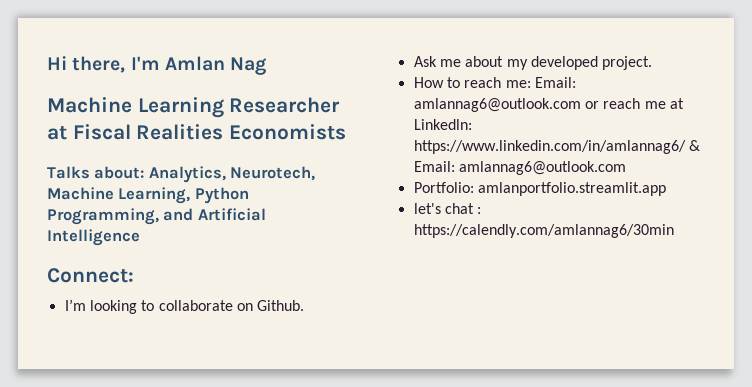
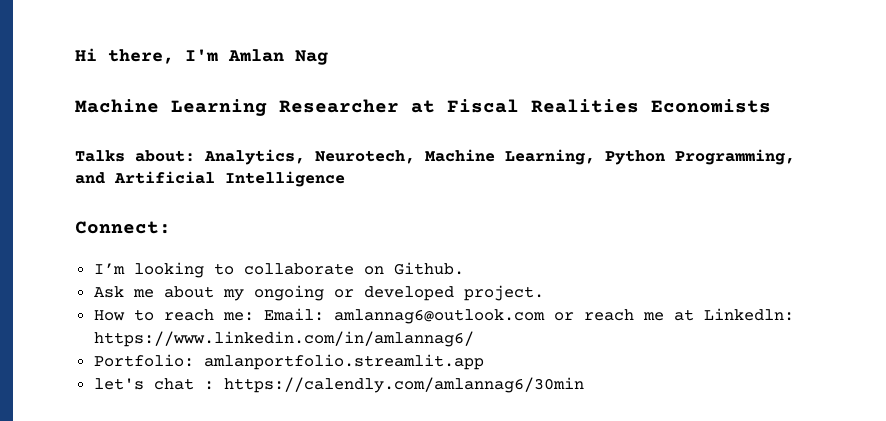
(528, 64) none -> [253,285,354,301] ongoing or
[688,140,700,151] [413,161,626,175] & Email: amlannag6@outlook.com -> (474, 339) none

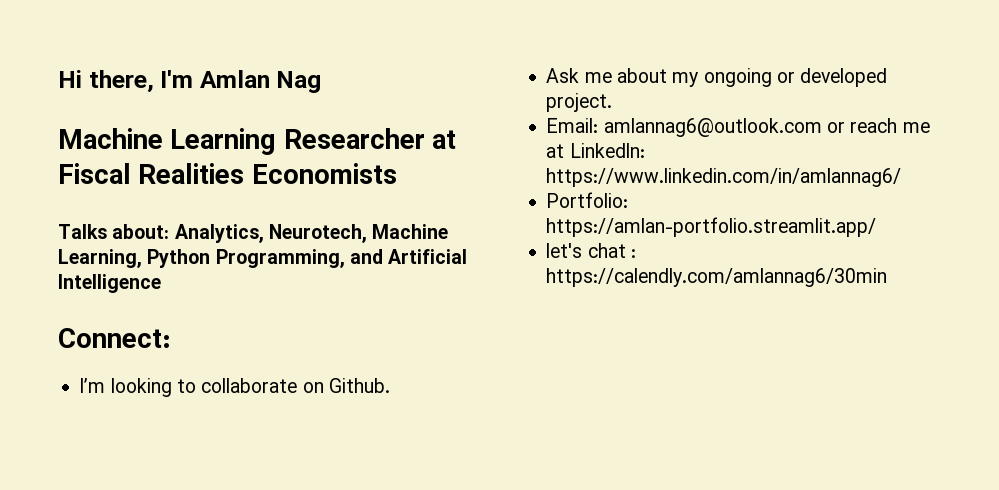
[93,309,254,321] How to reach me: -> (613, 102) none
[203,354,484,370] amlanportfolio.streamlit.app -> [546,217,877,237] https://amlan-portfolio.streamlit.app/

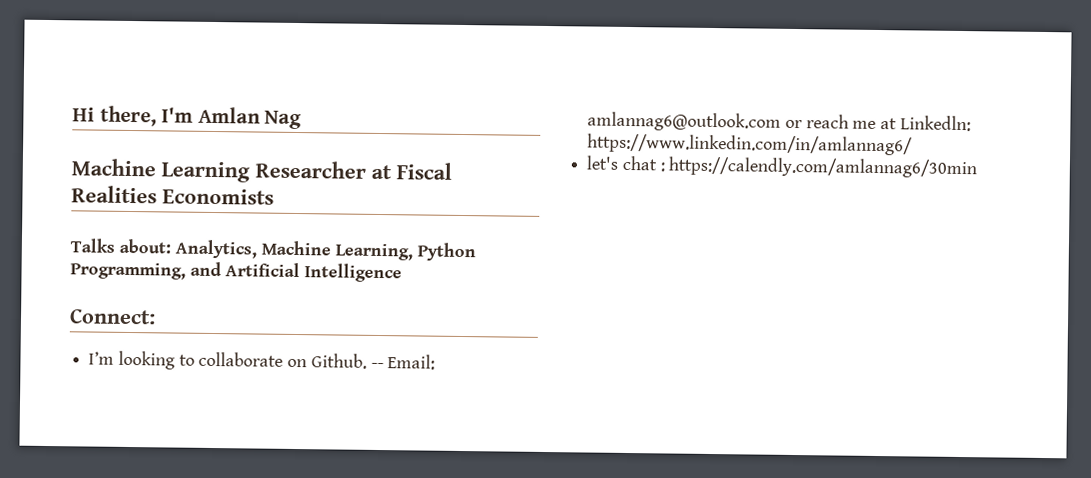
[268,224,367,243] Neurotech, -> (257, 249) none
[546,68,888,87] [546,93,613,112] // Ask me about my ongoing or developed project. // -> [370,362,384,369] --
[546,192,629,208] [546,217,877,237] // Portfolio: https://amlan-portfolio.streamlit.app/ -> (914, 144) none

